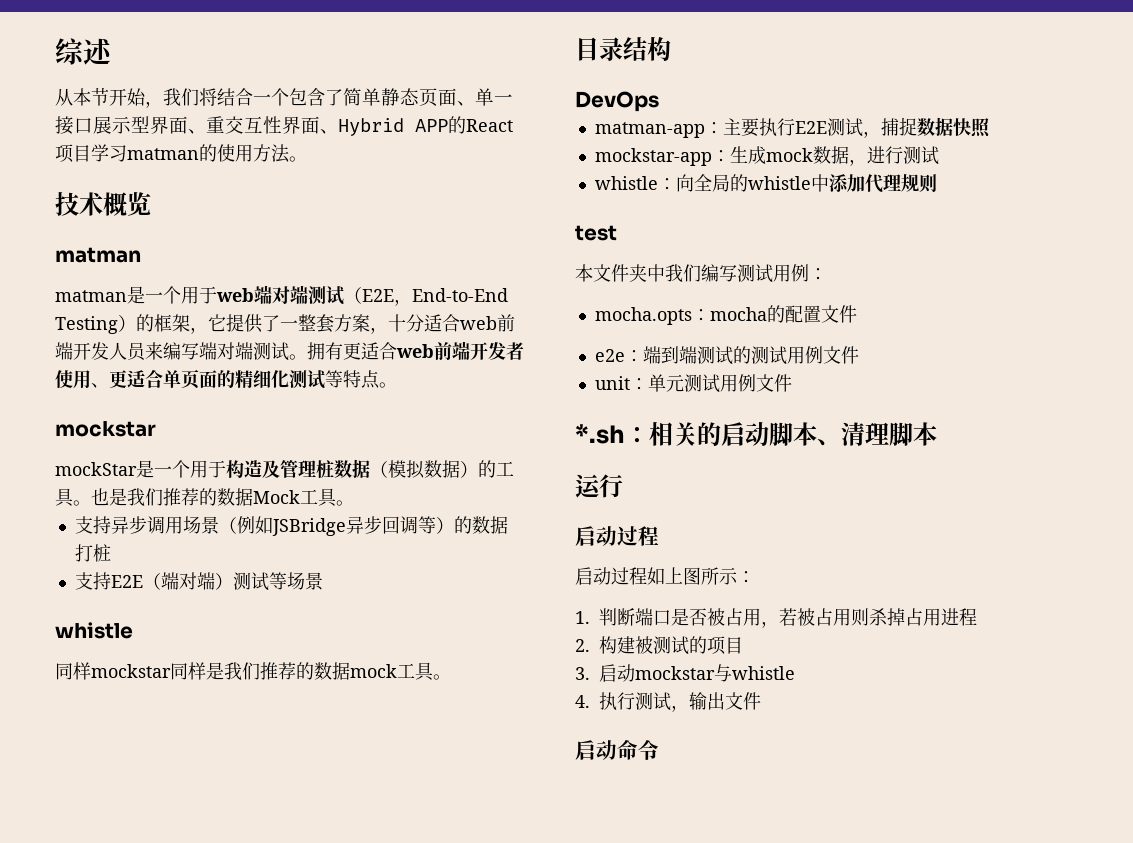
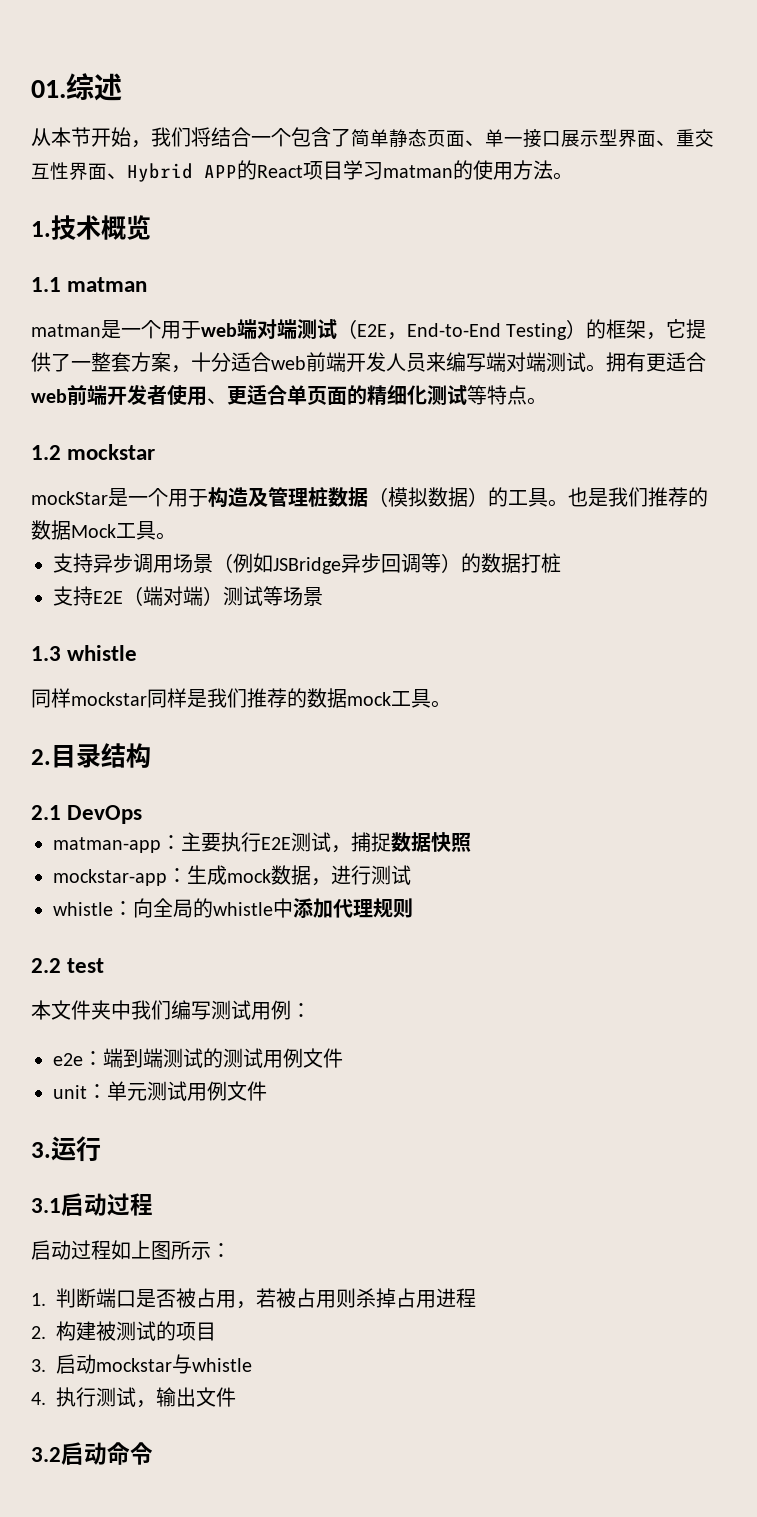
(55, 51) none -> [31,80,66,98] 01.
(307, 159) none -> [31,221,51,237] 1.
(151, 204) none -> [31,277,61,292] 1.1
(397, 385) none -> [31,445,61,460] 1.2
(323, 581) none -> [31,646,61,661] 1.3
(451, 677) none -> [31,749,51,765] 2.
(671, 49) none -> [31,805,61,820] 2.1
(937, 183) none -> [31,958,61,973] 2.2
[594,305,857,325] // mocha.opts：mocha的配置文件 -> (311, 1010) none
[575,422,937,446] *.sh：相关的启动脚本、清理脚本 // -> [31,1142,51,1158] 3.
(623, 486) none -> [31,1198,61,1213] 3.1
(761, 701) none -> [31,1447,61,1462] 3.2

